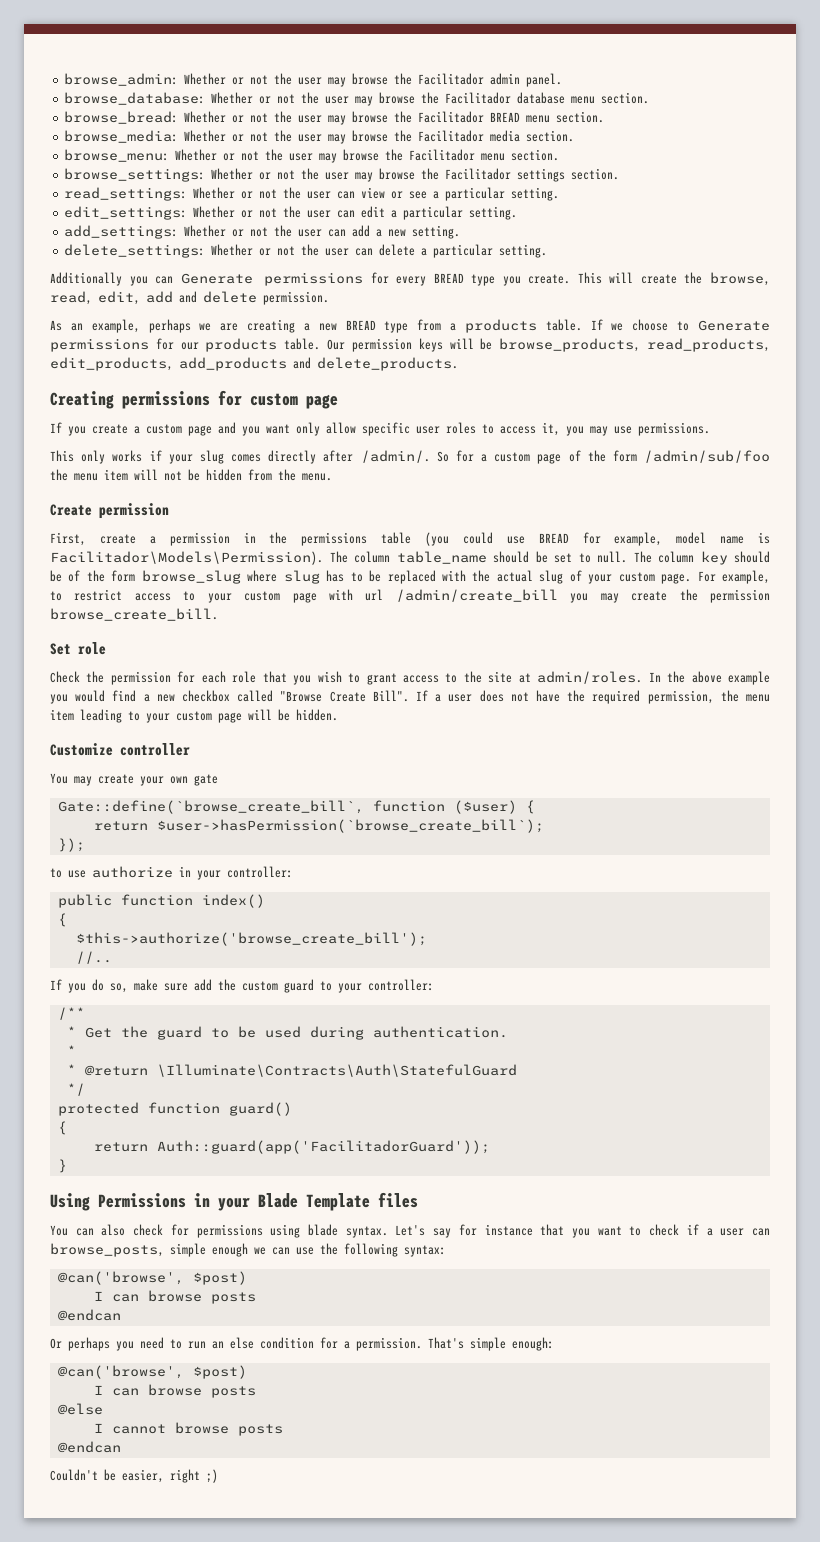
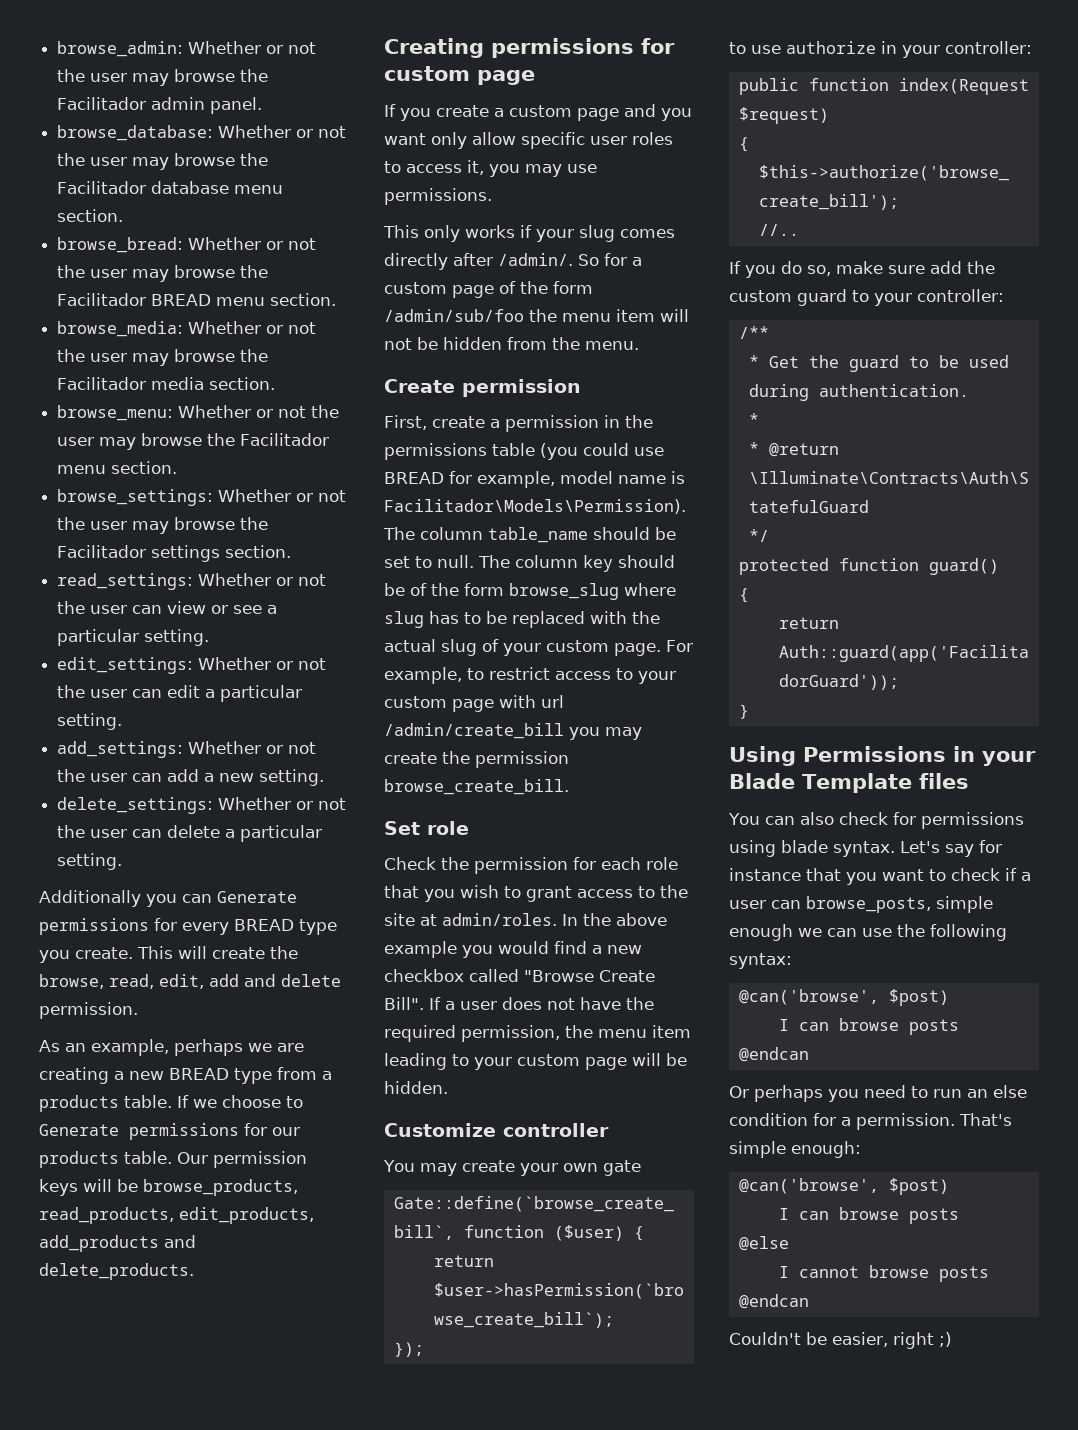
[201,894,265,908] index() -> [898,78,1029,95] [738,107,829,124] index(Request $request)

